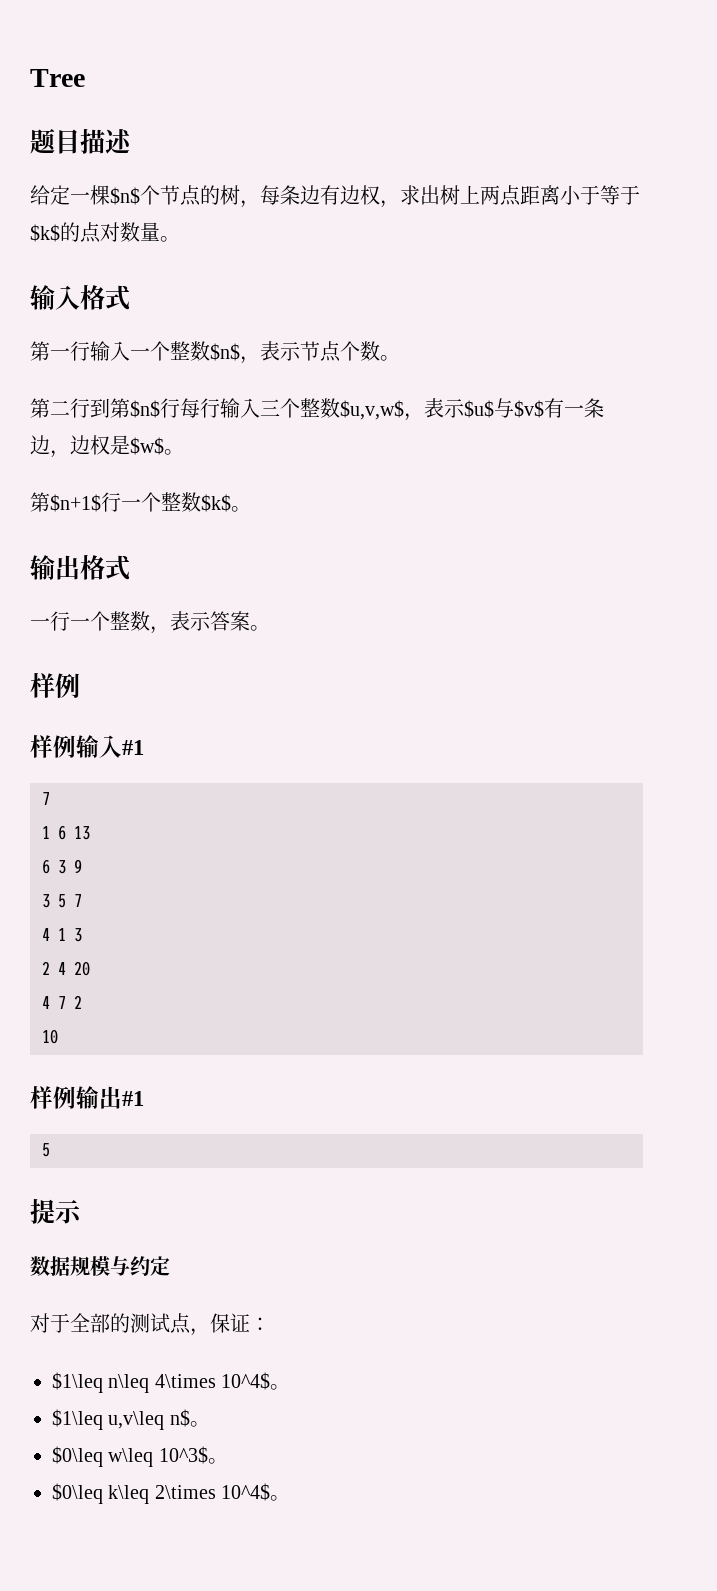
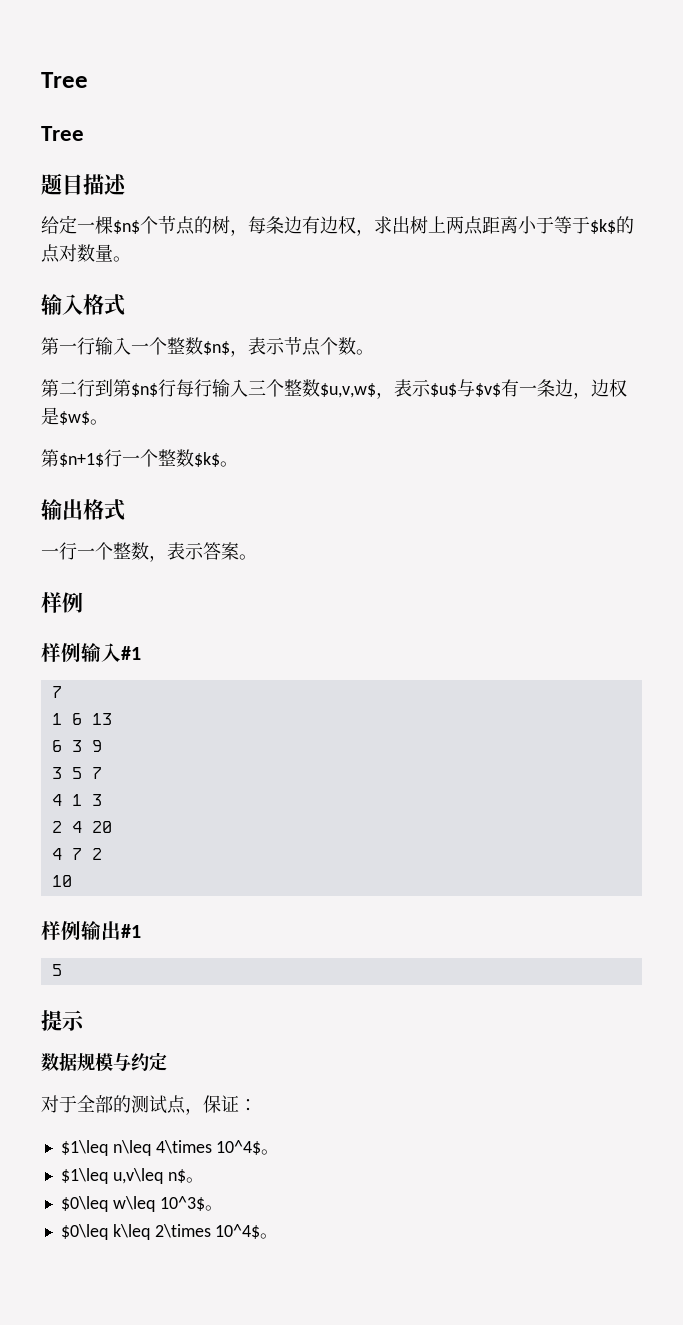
[30,69,85,87] Tree -> [41,72,88,88] [41,126,84,141] Tree // Tree

